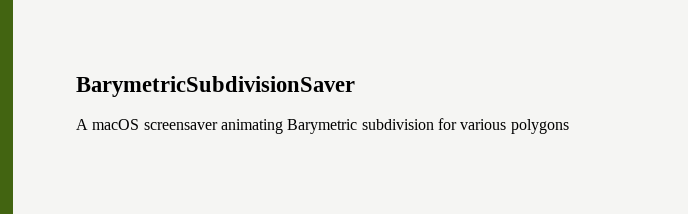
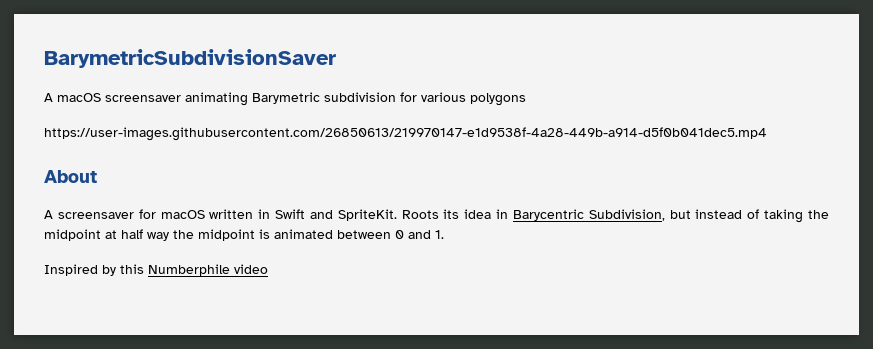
(569, 126) none -> [44,127,767,141] [44,170,97,183] [44,209,830,223] [44,229,444,241] [44,264,268,276] // https://user-images.githubusercontent.com/26850613/219970147-e1d9538f-4a28-449b-a914-d5f0b041dec5.mp4 // About // A screensaver for macOS written in Swift and SpriteKit. Roots its idea in Barycentric Subdivision, but instead of taking the midpoint at half way the midpoint is animated between 0 and 1. // Inspired by this Numberphile video

